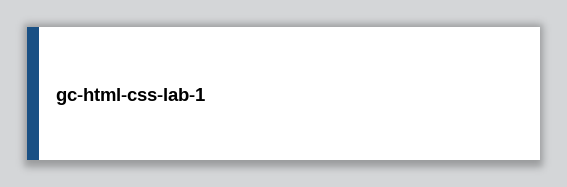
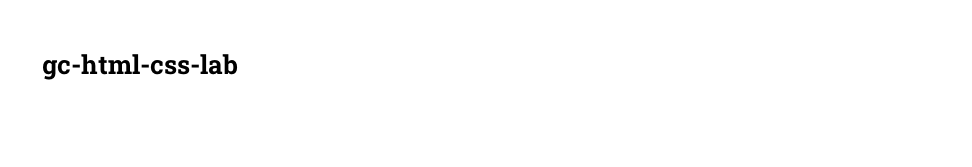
[56,88,205,105] gc-html-css-lab-1 -> [42,54,238,80] gc-html-css-lab

